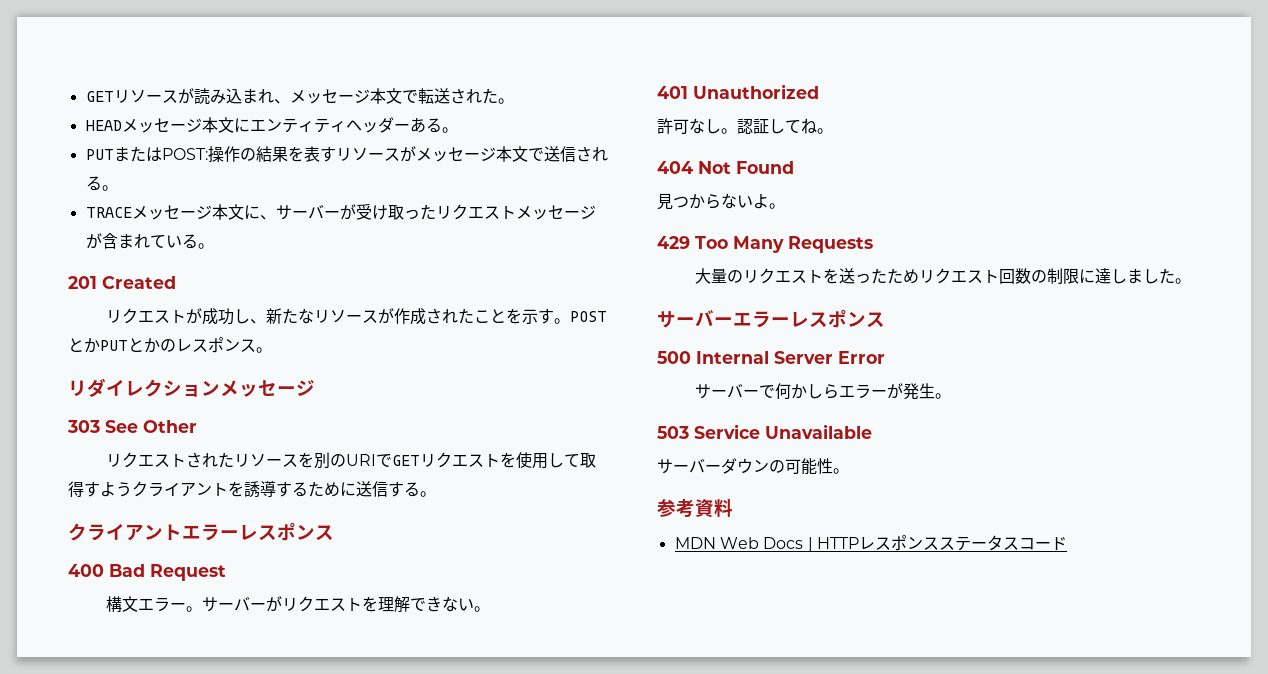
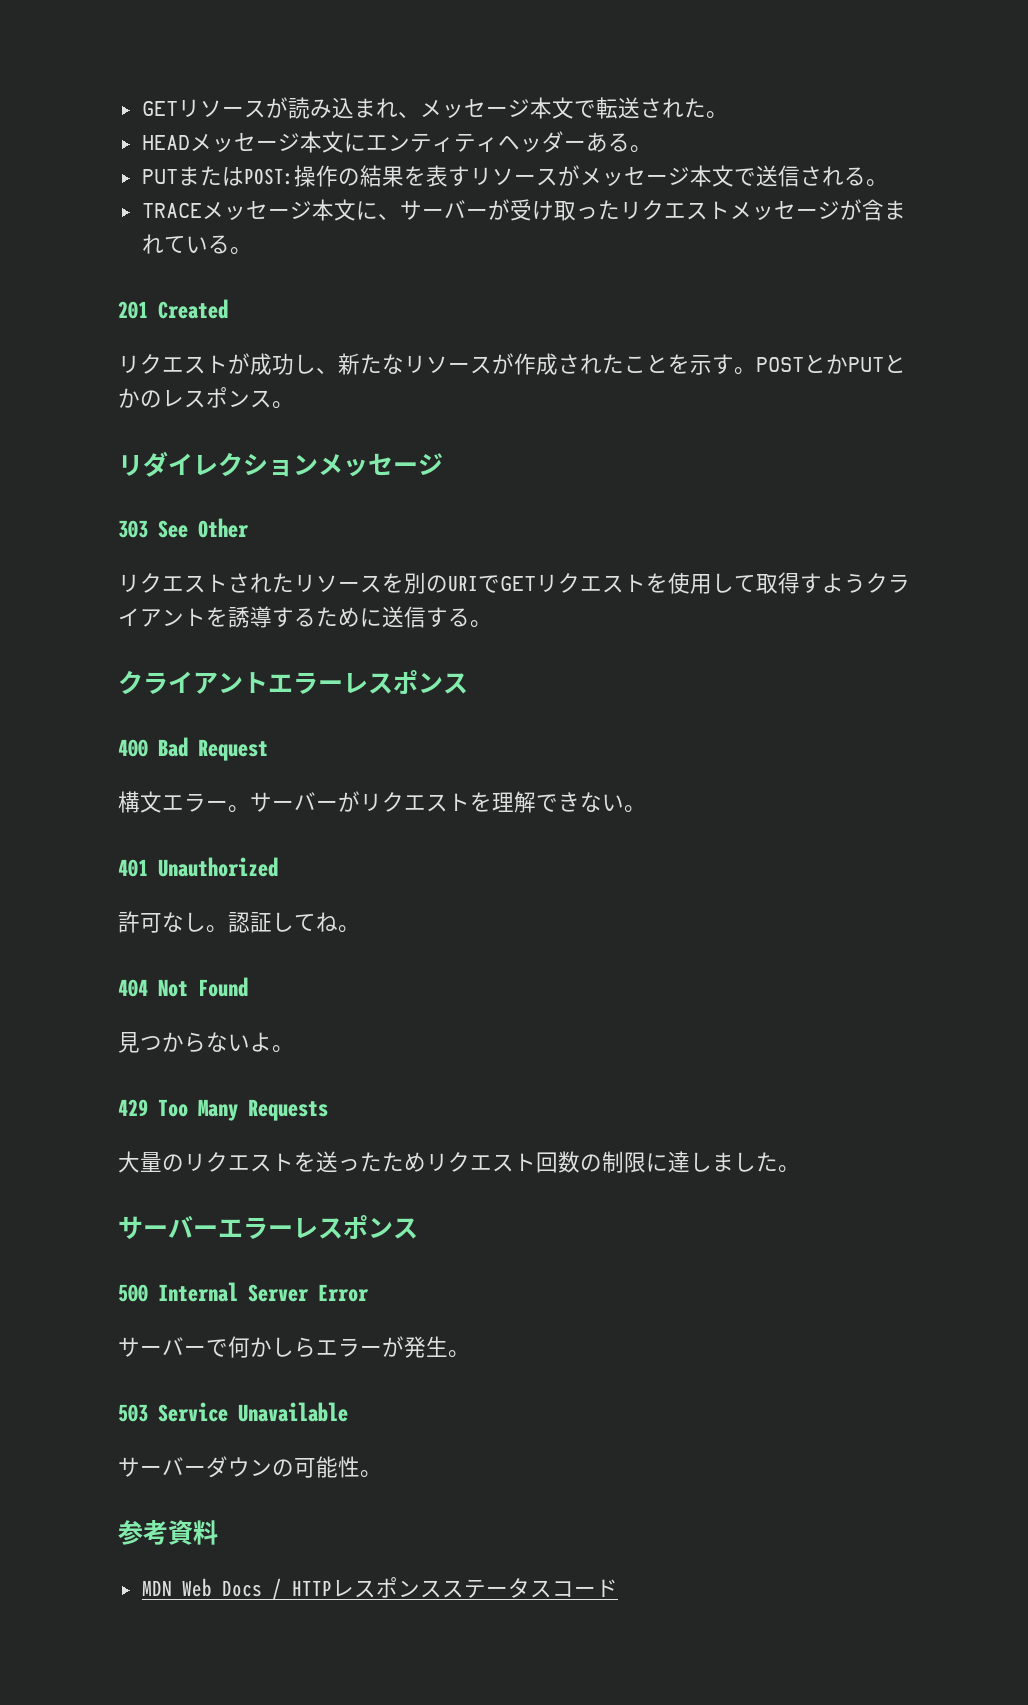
[807,537,813,552] | -> [271,1578,282,1600] /

